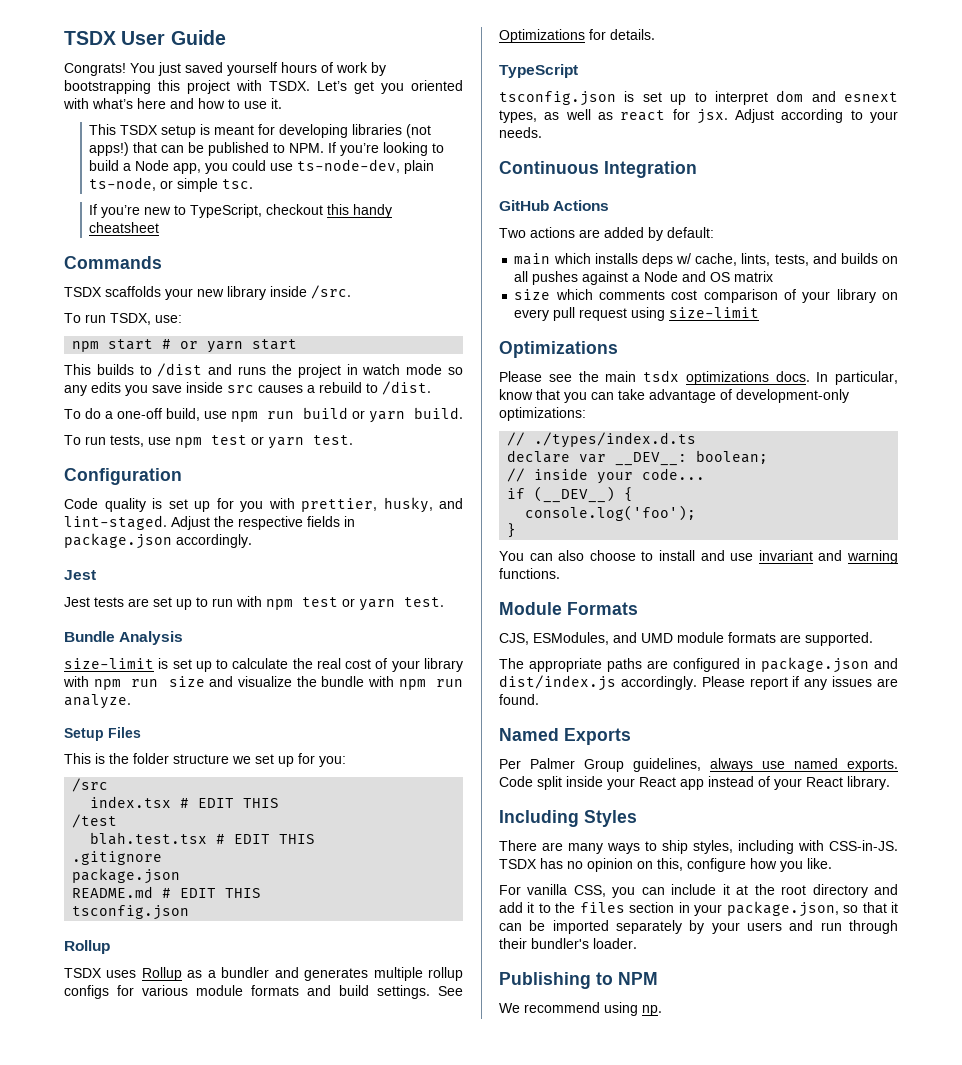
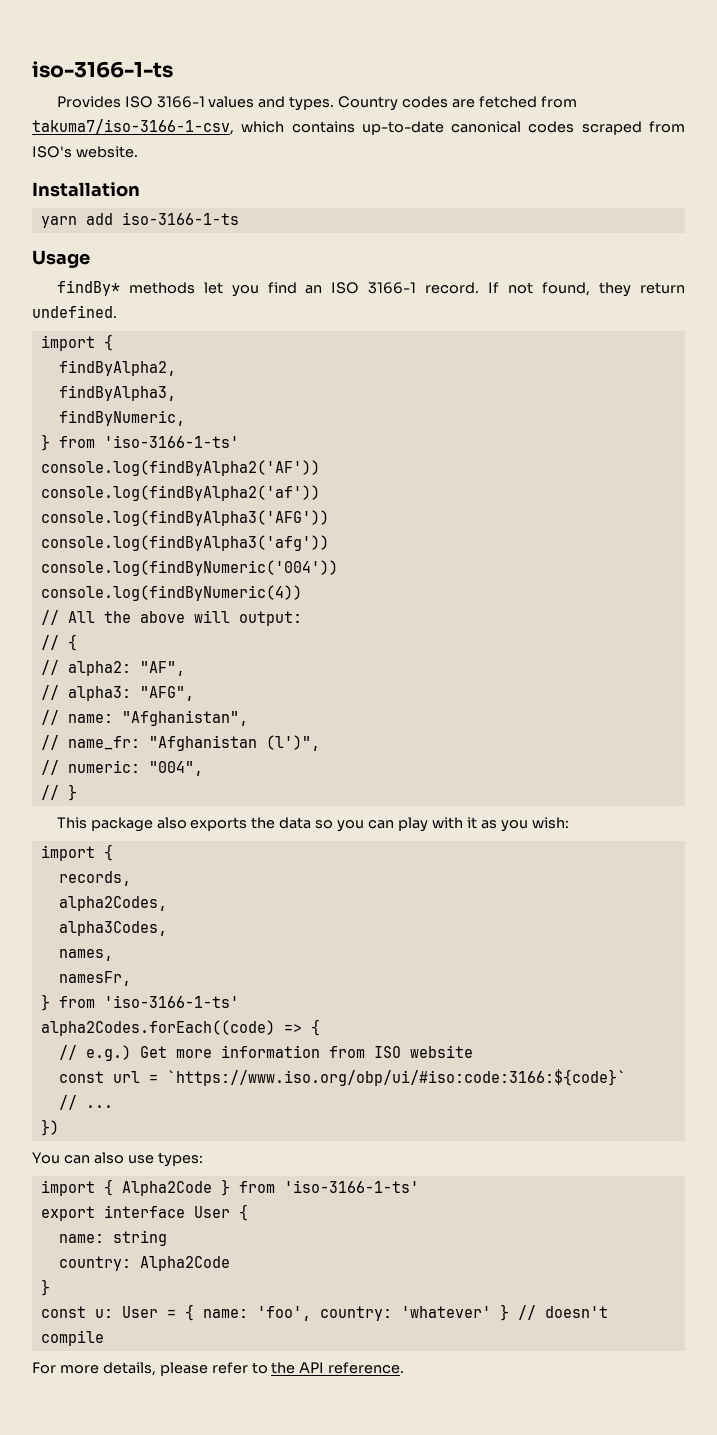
[64,30,226,45] [64,62,386,76] [64,80,463,94] [63,98,282,109] [89,124,432,138] [89,142,445,156] [89,159,435,174] [89,177,254,192] [89,204,393,218] [89,222,160,233] [64,256,162,269] [64,285,351,300] [64,313,182,325] [72,339,298,353] [64,363,463,378] [64,381,431,396] [64,407,463,423] [64,435,353,449] [64,468,182,485] [64,497,463,513] [64,515,355,530] [64,533,252,549] [64,570,96,580] [64,596,444,611] [64,631,184,645] [64,658,463,672] [63,676,463,690] [64,694,131,709] [64,727,141,741] [64,753,346,767] [72,778,109,792] [90,796,280,808] [72,814,118,828] [90,832,316,845] [72,851,163,865] [72,868,181,884] [72,886,262,898] [72,905,190,920] [64,940,110,954] [64,967,464,981] [64,985,463,999] [499,29,655,43] [499,64,578,78] [499,90,898,106] [499,109,898,124] [499,127,542,138] [499,161,697,178] [499,200,610,211] [499,227,714,241] [514,253,899,267] [514,271,774,285] [514,289,898,303] [514,307,760,321] [499,341,618,358] [499,370,898,385] [499,389,849,403] [499,407,586,421] [507,432,697,448] [507,450,769,466] [507,468,706,484] [507,486,634,503] [525,505,697,521] [507,523,517,538] [499,550,898,564] [499,568,560,579] [499,602,638,615] [499,632,873,646] [499,657,898,673] [499,675,898,691] [499,694,539,705] [499,728,631,745] [499,758,898,772] [499,776,890,790] [499,810,637,827] [499,840,898,854] [499,858,832,872] [499,884,898,898] [499,901,898,917] [499,920,898,934] [499,938,637,949] [499,972,658,989] [499,1002,662,1016] TSDX User Guide // Congrats! You just saved yourself hours of work by bootstrapping this project with TSDX. Let’s get you oriented with what’s here and how to use it. // This TSDX setup is meant for developing libraries (not apps!) that can be published to NPM. If you’re looking to build a Node app, you could use ts-node-dev, plain ts-node, or simple tsc. // If you’re new to TypeScript, checkout this handy cheatsheet // Commands // TSDX scaffolds your new library inside /src. // To run TSDX, use: // npm start # or yarn start // This builds to /dist and runs the project in watch mode so any edits you save inside src causes a rebuild to /dist. // To do a one-off build, use npm run build or yarn build. // To run tests, use npm test or yarn test. // Configuration // Code quality is set up for you with prettier, husky, and lint-staged. Adjust the respective fields in package.json accordingly. // Jest // Jest tests are set up to run with npm test or yarn test. // Bundle Analysis // size-limit is set up to calculate the real cost of your library with npm run size and visualize the bundle with npm run analyze. // Setup Files // This is the folder structure we set up for you: // /src // index.tsx # EDIT THIS // /test // blah.test.tsx # EDIT THIS // .gitignore // package.json // README.md # EDIT THIS // tsconfig.json // Rollup // TSDX uses Rollup as a bundler and generates multiple rollup configs for various module formats and build settings. See Optimizations for details. // TypeScript // tsconfig.json is set up to interpret dom and esnext types, as well as react for jsx. Adjust according to your needs. // Continuous Integration // GitHub Actions // Two actions are added by default: // main which installs deps w/ cache, lints, tests, and builds on all pushes against a Node and OS matrix // size which comments cost comparison of your library on every pull request using size-limit // Optimizations // Please see the main tsdx optimizations docs. In particular, know that you can take advantage of development-only optimizations: // // ./types/index.d.ts // declare var __DEV__: boolean; // // inside your code... // if (__DEV__) { // console.log('foo'); // } // You can also choose to install and use invariant and warning functions. // Module Formats // CJS, ESModules, and UMD module formats are supported. // The appropriate paths are configured in package.json and dist/index.js accordingly. Please report if any issues are found. // Named Exports // Per Palmer Group guidelines, always use named exports. Code split inside your React app instead of your React library. // Including Styles // There are many ways to ship styles, including with CSS-in-JS. TSDX has no opinion on this, configure how you like. // For vanilla CSS, you can include it at the root directory and add it to the files section in your package.json, so that it can be imported separately by your users and run through their bundler's loader. // Publishing to NPM // We recommend using np. -> [32,61,173,78] [56,96,577,111] [32,119,685,135] [32,146,138,158] [32,182,140,197] [40,212,239,228] [32,250,90,268] [56,280,685,297] [32,305,117,318] [40,334,113,351] [58,360,176,376] [58,385,176,401] [58,410,185,426] [40,434,239,451] [40,460,320,476] [40,485,320,501] [40,510,329,526] [40,535,329,551] [40,560,338,576] [40,585,302,601] [40,610,302,626] [40,634,77,651] [40,660,185,676] [40,685,194,701] [40,710,248,726] [40,735,320,751] [40,760,203,776] [40,784,77,801] [56,817,569,832] [40,844,113,861] [58,871,131,886] [58,896,167,911] [58,921,167,936] [58,949,113,961] [58,971,131,986] [40,994,239,1011] [40,1019,320,1036] [58,1045,473,1061] [58,1069,626,1086] [58,1095,113,1110] [40,1119,59,1136] [32,1152,203,1167] [40,1179,419,1196] [40,1204,248,1221] [58,1230,167,1246] [58,1256,230,1271] [40,1279,50,1296] [40,1304,608,1321] [40,1330,104,1346] [32,1362,405,1376] iso-3166-1-ts // Provides ISO 3166-1 values and types. Country codes are fetched from takuma7/iso-3166-1-csv, which contains up-to-date canonical codes scraped from ISO's website. // Installation // yarn add iso-3166-1-ts // Usage // findBy* methods let you find an ISO 3166-1 record. If not found, they return undefined. // import { // findByAlpha2, // findByAlpha3, // findByNumeric, // } from 'iso-3166-1-ts' // console.log(findByAlpha2('AF')) // console.log(findByAlpha2('af')) // console.log(findByAlpha3('AFG')) // console.log(findByAlpha3('afg')) // console.log(findByNumeric('004')) // console.log(findByNumeric(4)) // // All the above will output: // // { // // alpha2: "AF", // // alpha3: "AFG", // // name: "Afghanistan", // // name_fr: "Afghanistan (l')", // // numeric: "004", // // } // This package also exports the data so you can play with it as you wish: // import { // records, // alpha2Codes, // alpha3Codes, // names, // namesFr, // } from 'iso-3166-1-ts' // alpha2Codes.forEach((code) => { // // e.g.) Get more information from ISO website // const url = `https://www.iso.org/obp/ui/#iso:code:3166:${code}` // // ... // }) // You can also use types: // import { Alpha2Code } from 'iso-3166-1-ts' // export interface User { // name: string // country: Alpha2Code // } // const u: User = { name: 'foo', country: 'whatever' } // doesn't compile // For more details, please refer to the API reference.

